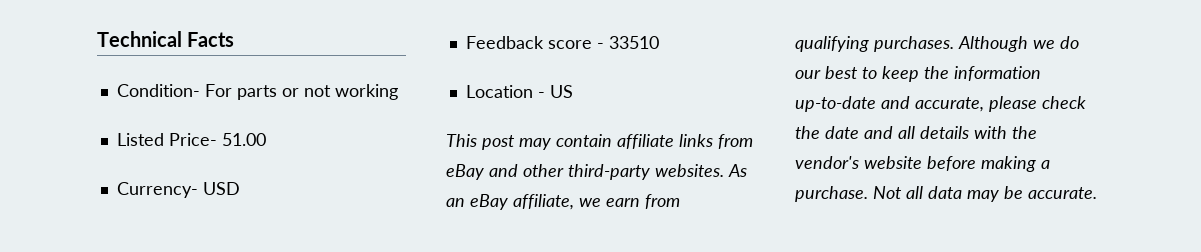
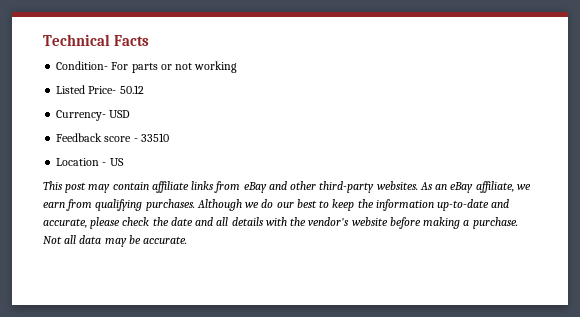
[221,133,266,146] 51.00 -> [119,85,144,94] 50.12

